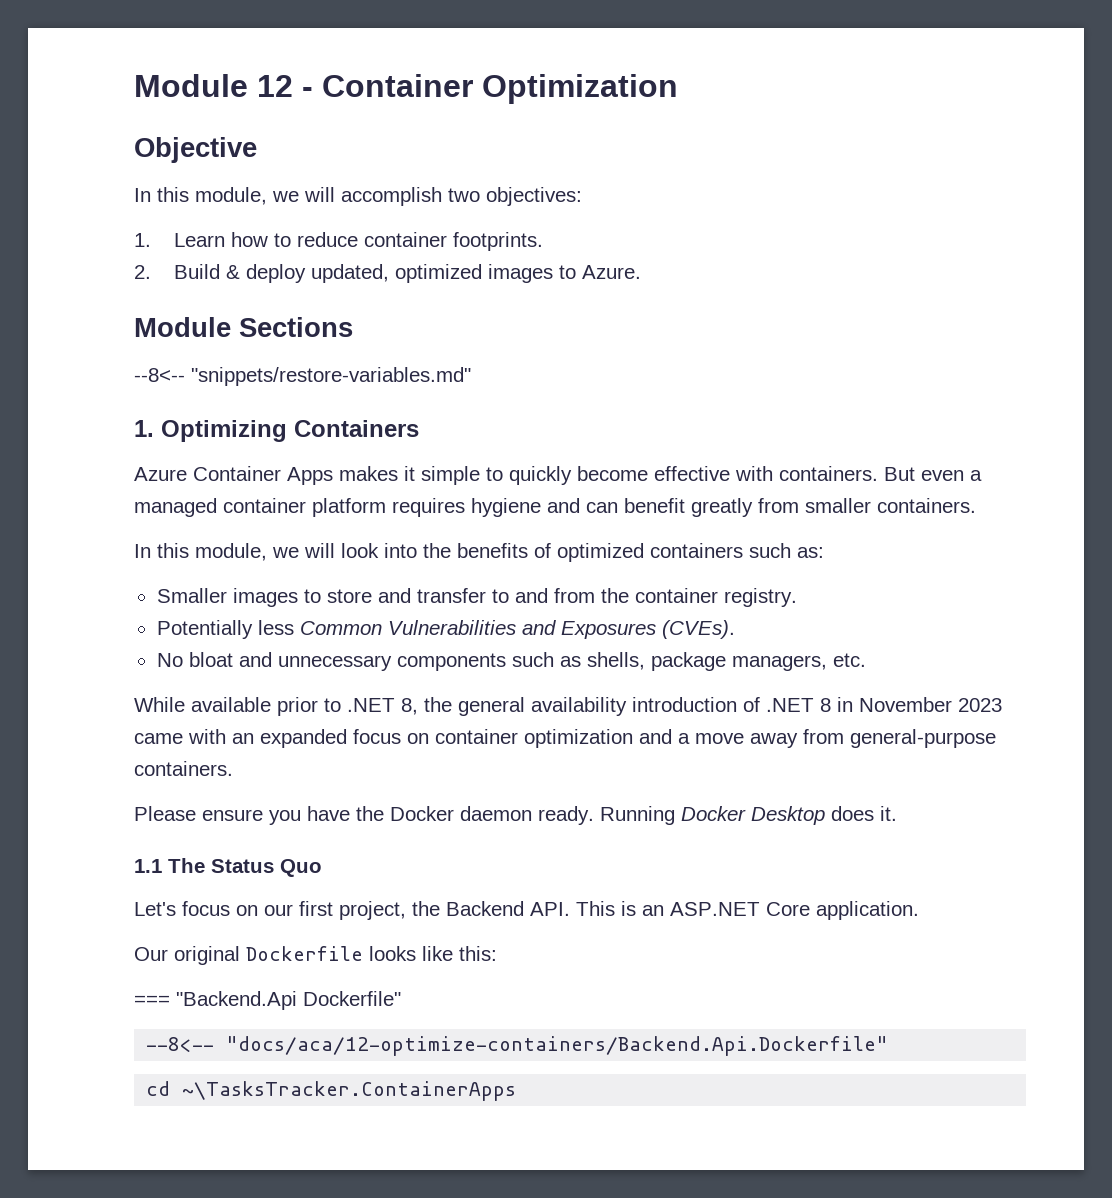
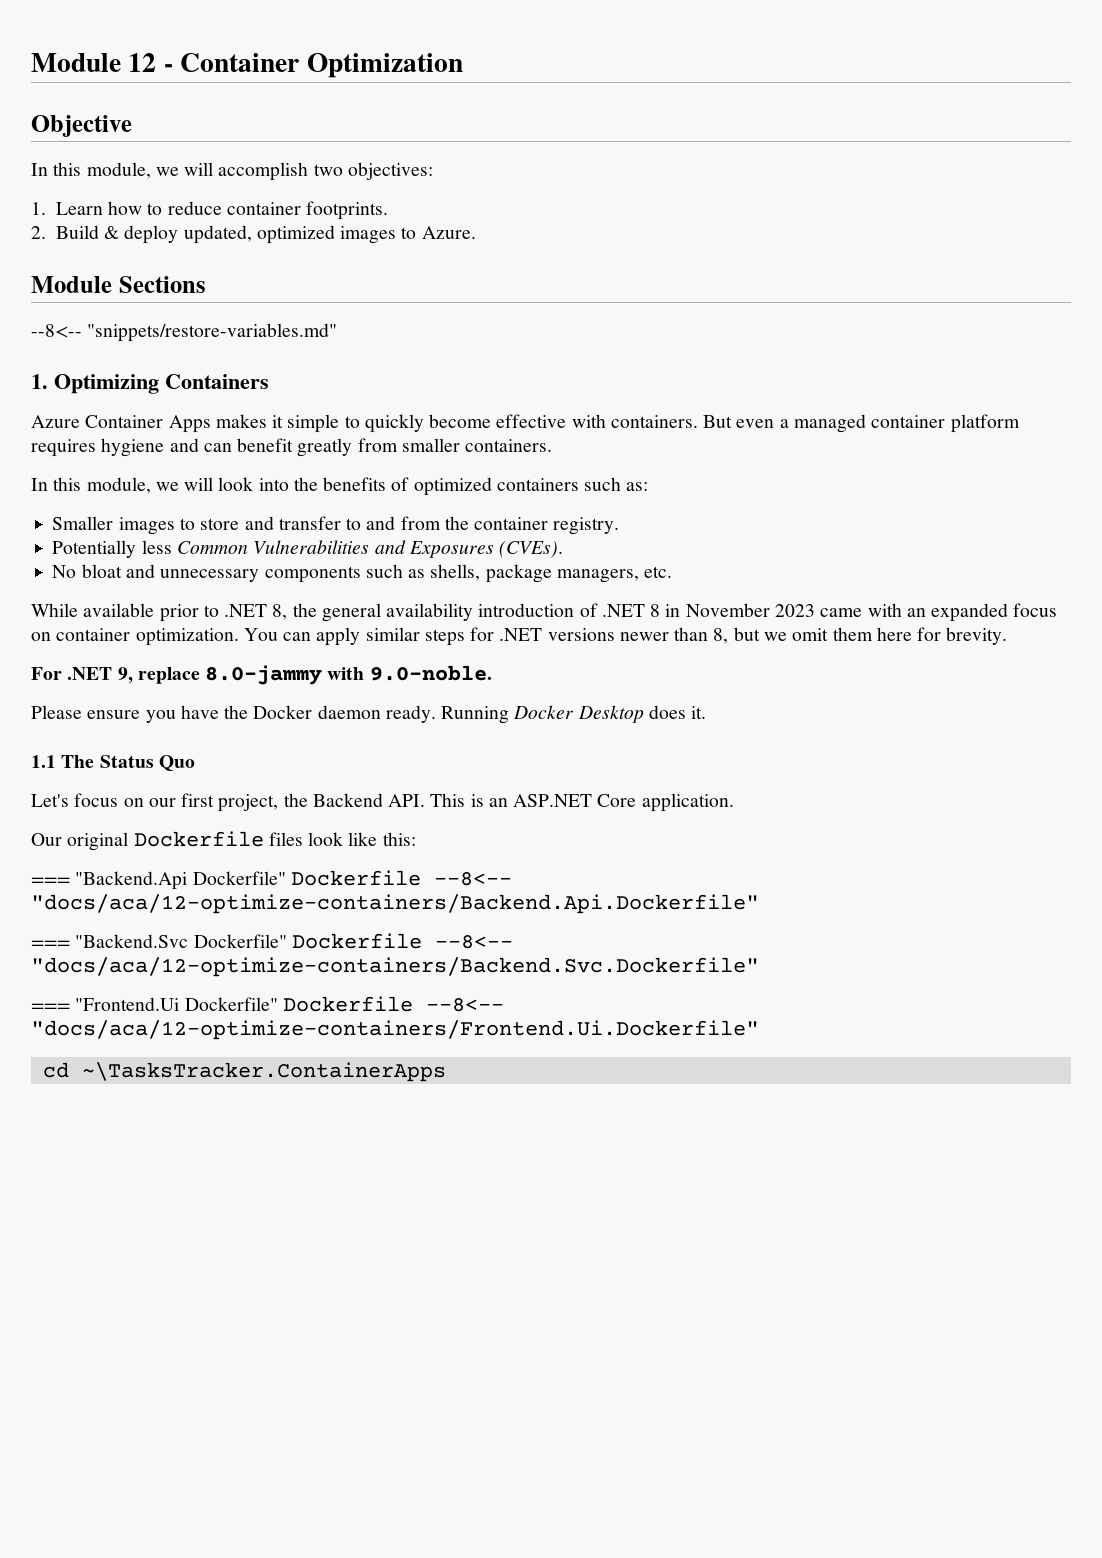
[524,729,996,748] [134,761,233,776] optimization and a move away from general-purpose containers. -> [135,627,1008,646] [31,665,492,685] optimization. You can apply similar steps for .NET versions newer than 8, but we omit them here for brevity. // For .NET 9, replace 8.0-jammy with 9.0-noble.
[369,946,416,961] looks -> [268,832,344,846] files look
(401, 998) // -> [290,870,421,886] Dockerfile
(889, 1046) none -> [31,933,513,949] [31,957,759,977] [31,996,504,1012] [31,1020,759,1040] // === "Backend.Svc Dockerfile" Dockerfile --8<-- "docs/aca/12-optimize-containers/Backend.Svc.Dockerfile" // === "Frontend.Ui Dockerfile" Dockerfile --8<-- "docs/aca/12-optimize-containers/Frontend.Ui.Dockerfile"

